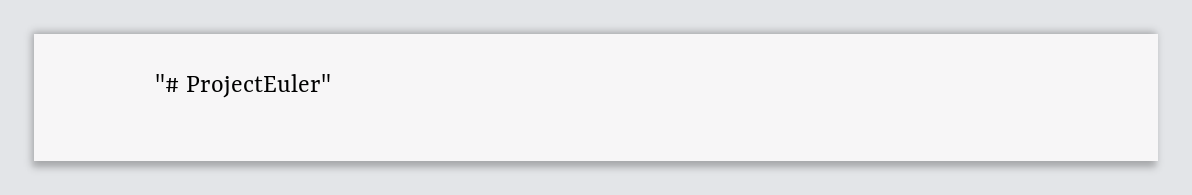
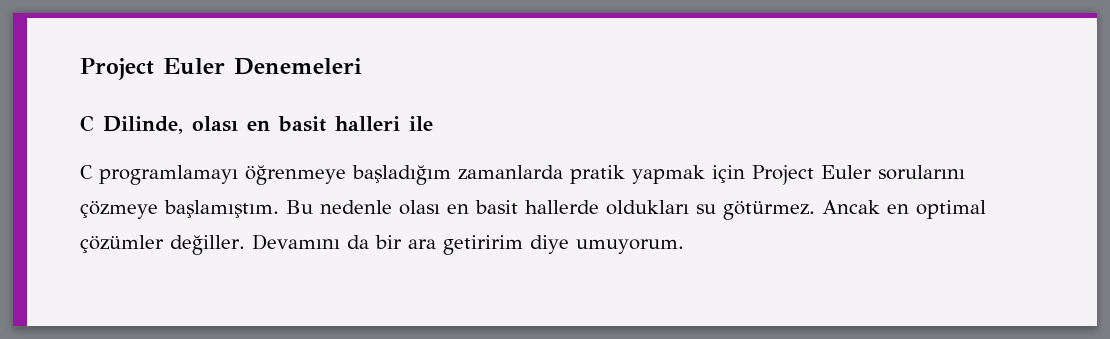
[155,74,332,98] "# ProjectEuler" -> [80,58,362,80] [80,115,433,134] [80,165,965,185] [80,200,986,220] [80,234,684,255] Project Euler Denemeleri // C Dilinde, olası en basit halleri ile // C programlamayı öğrenmeye başladığım zamanlarda pratik yapmak için Project Euler sorularını çözmeye başlamıştım. Bu nedenle olası en basit hallerde oldukları su götürmez. Ancak en optimal çözümler değiller. Devamını da bir ara getiririm diye umuyorum.

